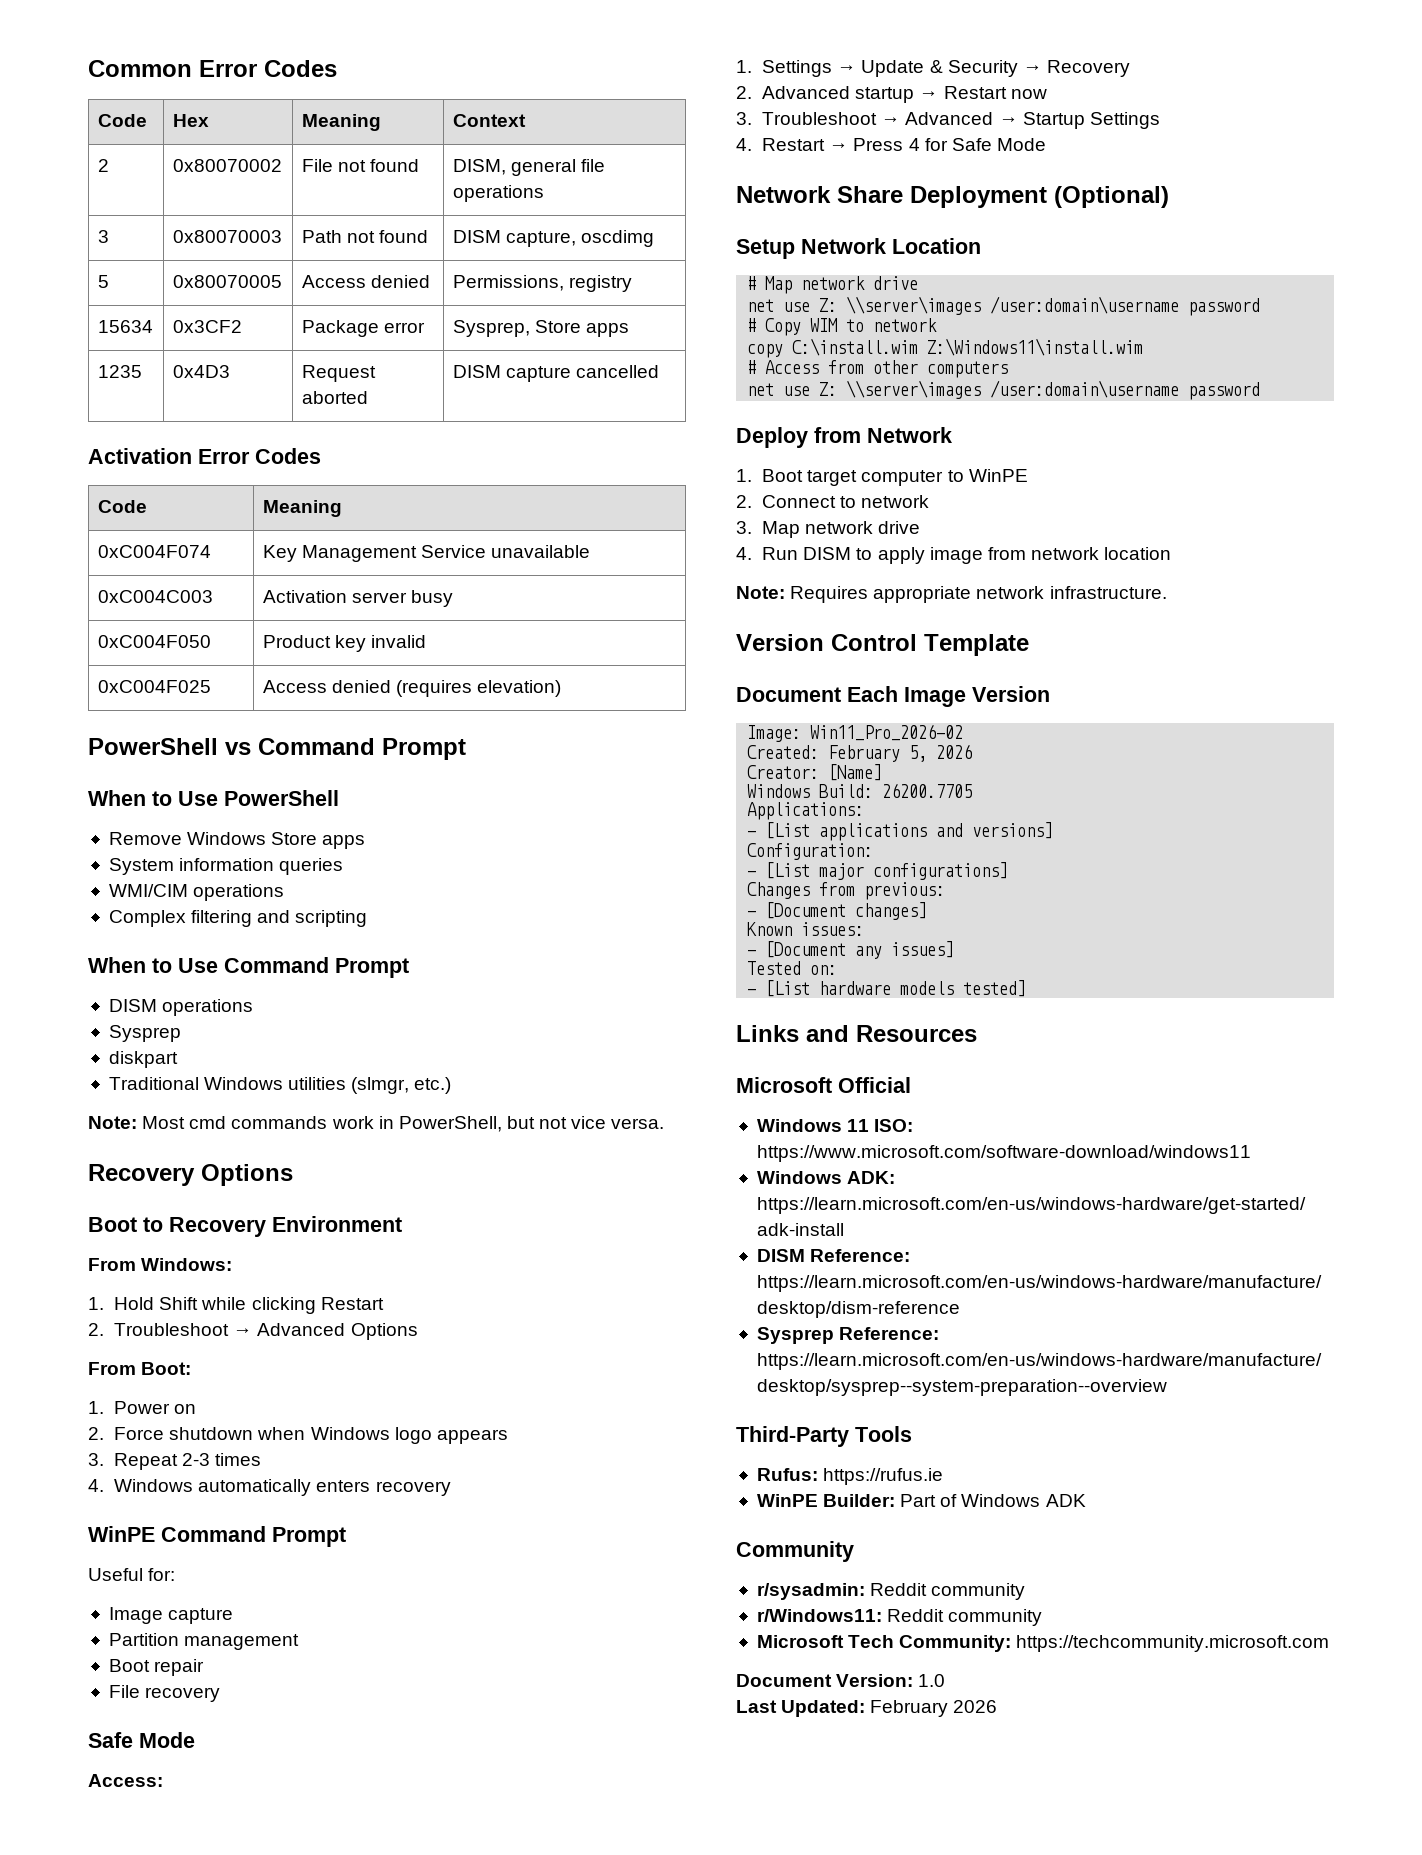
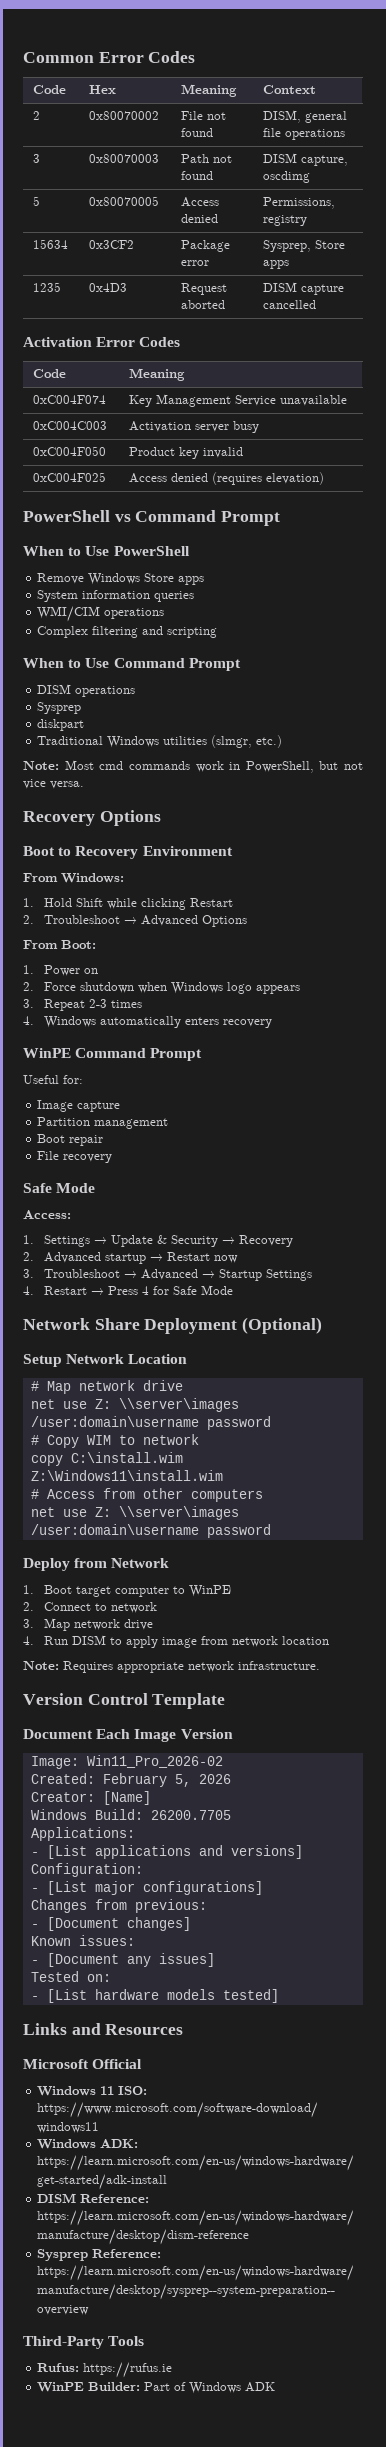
[736,1541,854,1562] [756,1583,1026,1600] [756,1609,1043,1626] [756,1635,1330,1652] [736,1674,946,1687] [736,1700,998,1717] // Community // r/sysadmin: Reddit community // r/Windows11: Reddit community // Microsoft Tech Community: https://techcommunity.microsoft.com // Document Version: 1.0 // Last Updated: February 2026 -> (276, 2387) none

